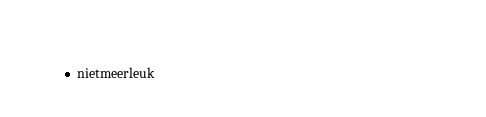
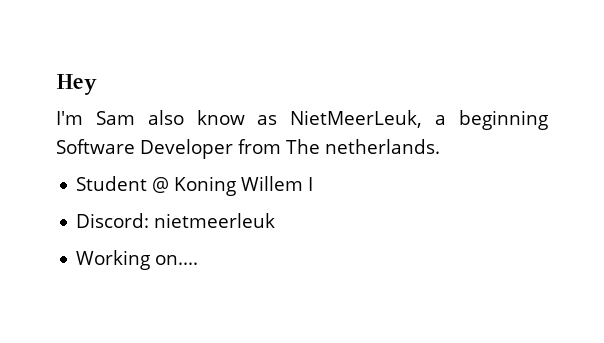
(77, 72) none -> [56,74,97,95] [56,110,548,130] [56,139,440,159] [76,176,314,196] [76,213,150,228] Hey // I'm Sam also know as NietMeerLeuk, a beginning Software Developer from The netherlands. // Student @ Koning Willem I // Discord:
(156, 72) none -> [76,250,199,270] // Working on....

